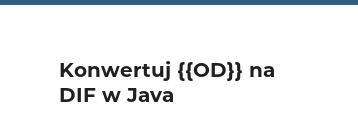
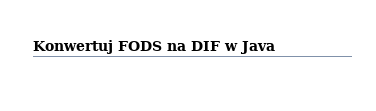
[177,62,243,81] {{OD}} -> [118,41,162,51] FODS

